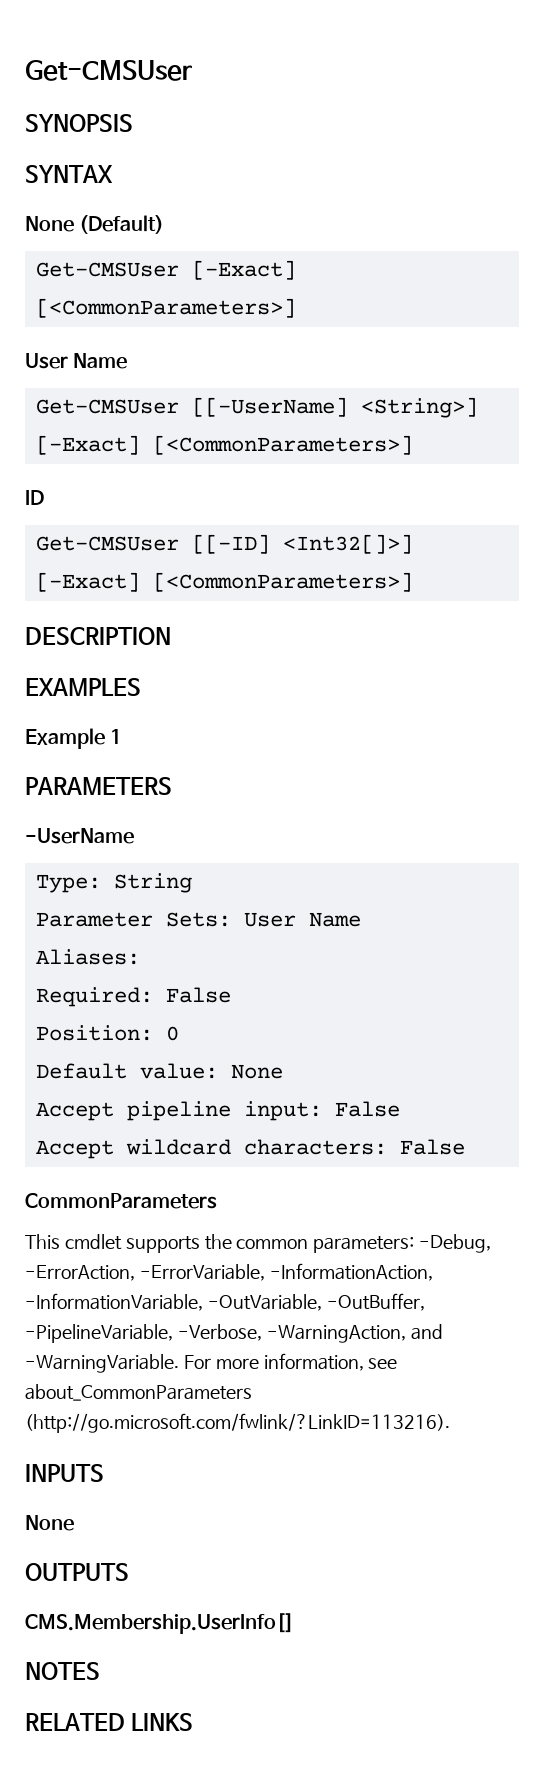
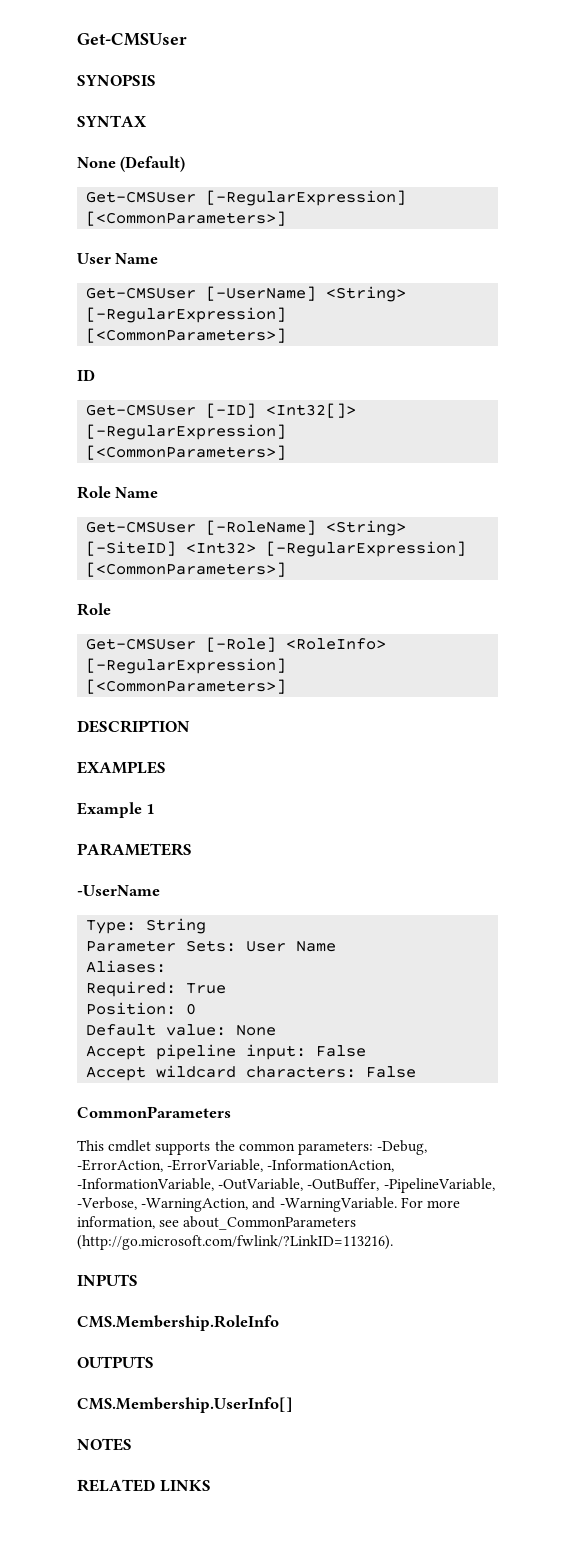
[191,260,296,280] [-Exact] -> [206,190,407,206] [-RegularExpression]
[191,397,478,418] [35,435,140,455] [[-UserName] <String>] [-Exact] -> [206,286,407,302] [86,307,287,323] [-UserName] <String> [-RegularExpression]
[191,534,413,554] [35,572,140,592] [[-ID] <Int32[]>] [-Exact] -> [206,403,357,418] [86,424,287,440] [86,445,287,460] [77,486,159,499] [86,520,407,536] [86,541,467,557] [86,562,287,577] [77,603,111,616] [86,637,387,652] [86,658,287,674] [-ID] <Int32[]> [-RegularExpression] [<CommonParameters>] // Role Name // Get-CMSUser [-RoleName] <String> [-SiteID] <Int32> [-RegularExpression] [<CommonParameters>] // Role // Get-CMSUser [-Role] <RoleInfo> [-RegularExpression]
[165,987,231,1003] False -> [186,983,227,994] True
[25,1515,74,1531] // None -> [77,1315,279,1331] // CMS.Membership.RoleInfo

